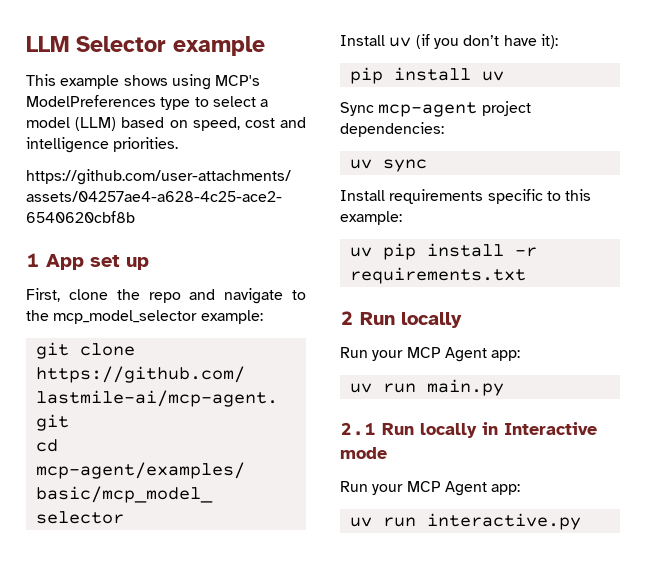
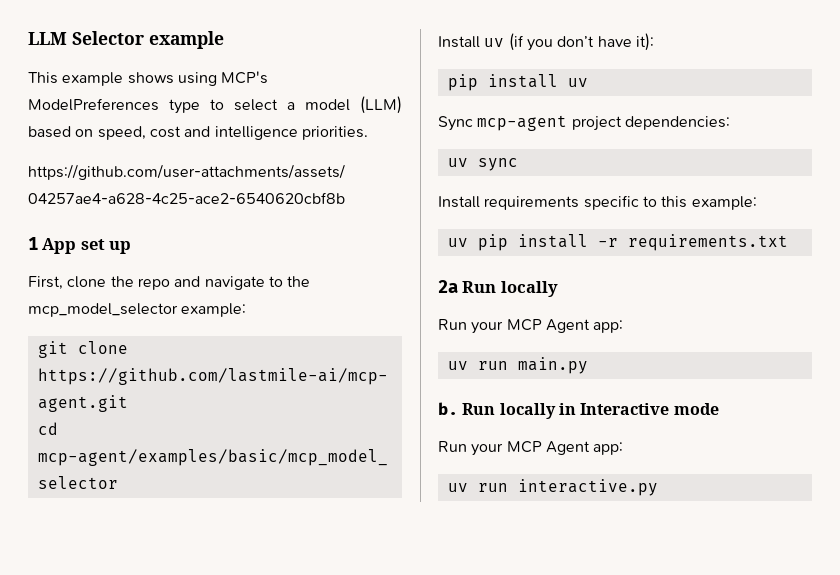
[340,311,354,325] 2 -> [438,280,458,293] 2a
[340,422,376,436] 2.1 -> [438,402,458,415] b.

